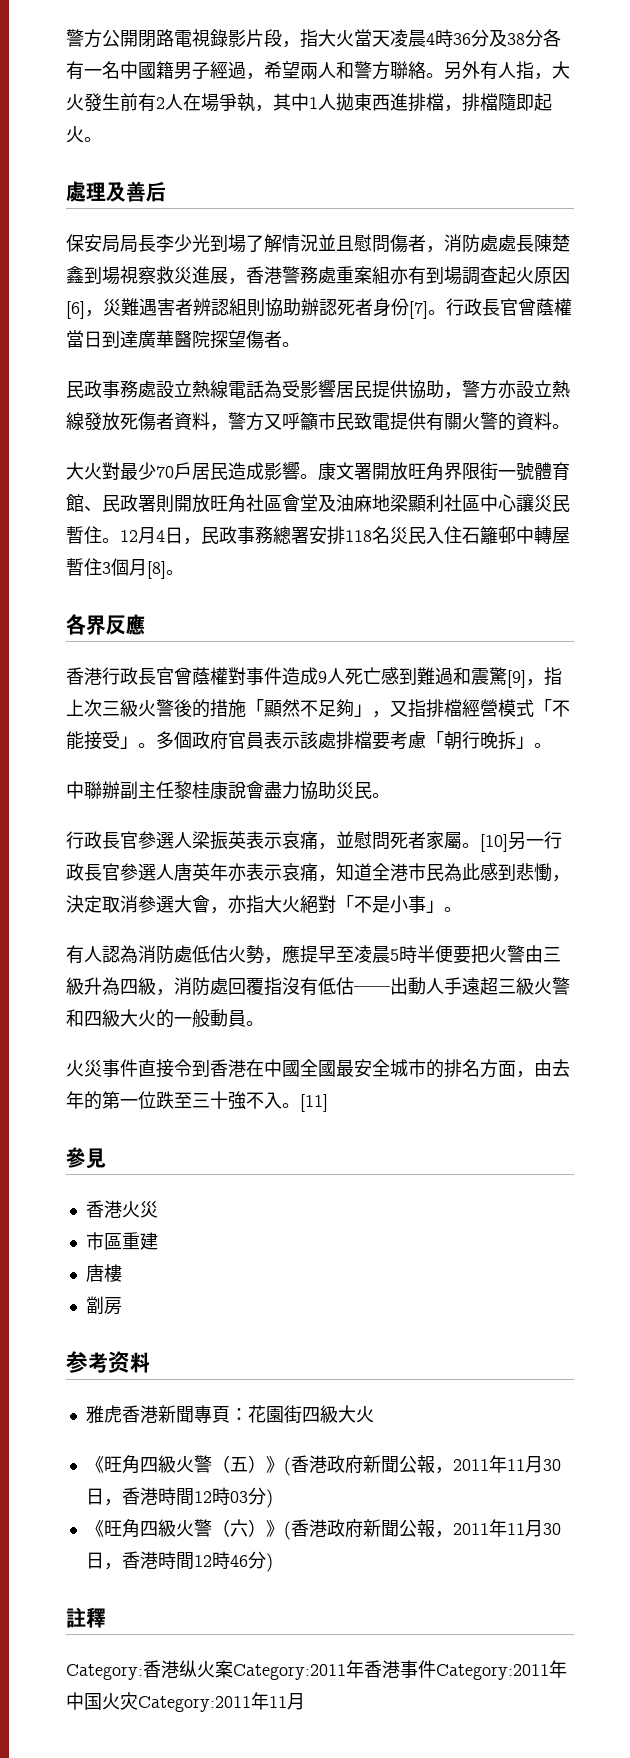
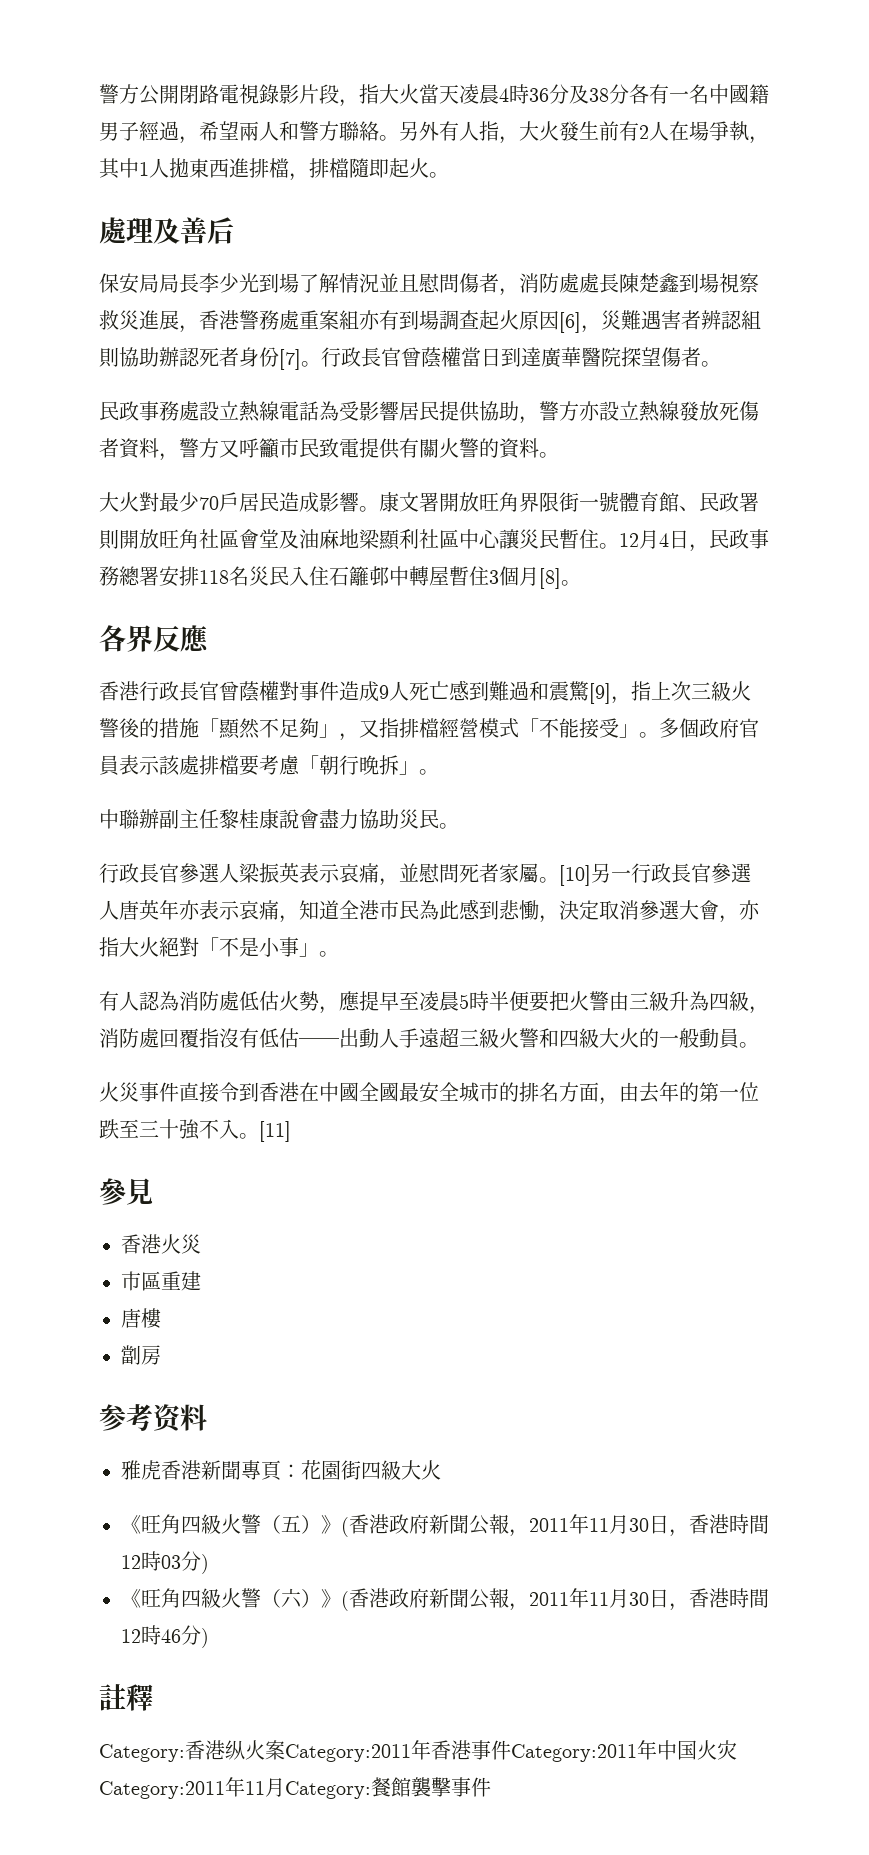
(305, 1701) none -> [285,1777,491,1799] Category:餐館襲擊事件

